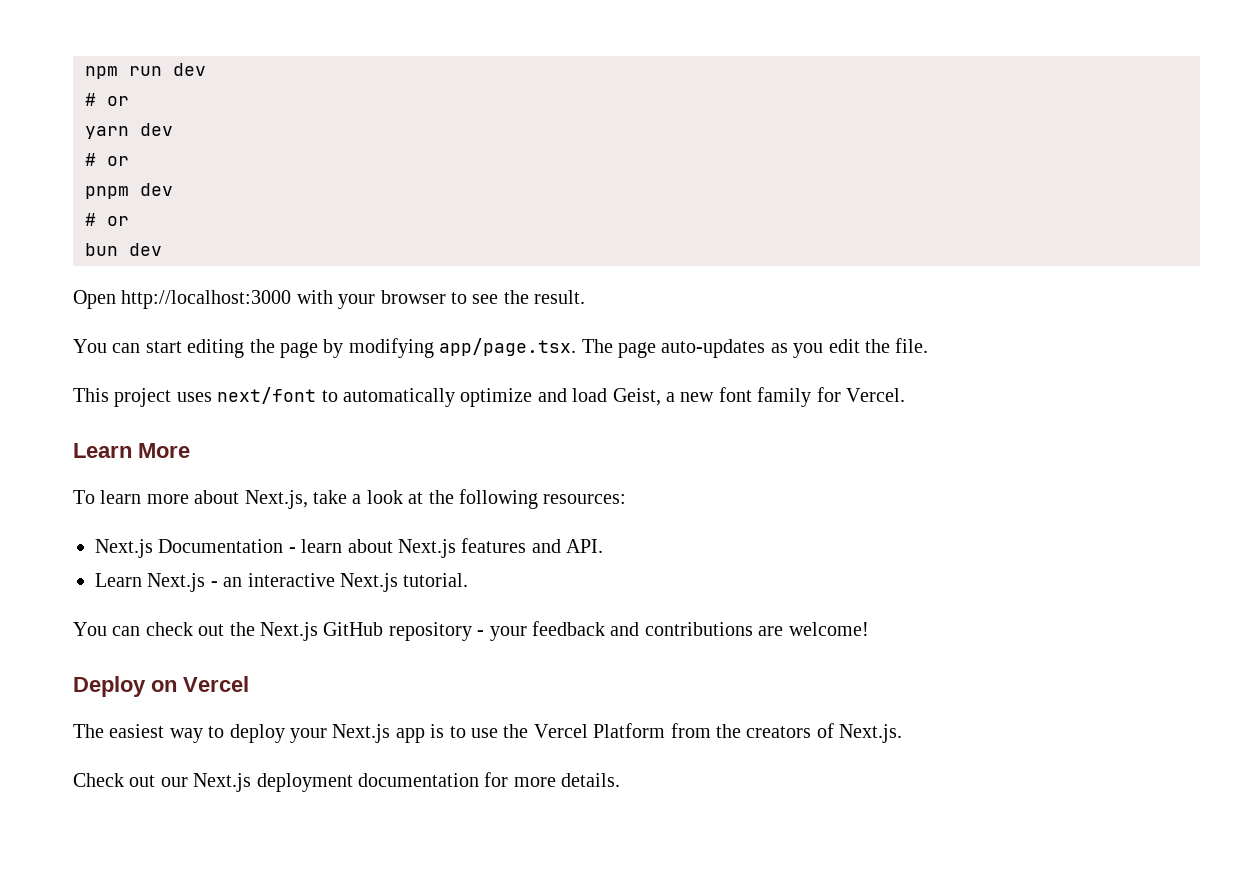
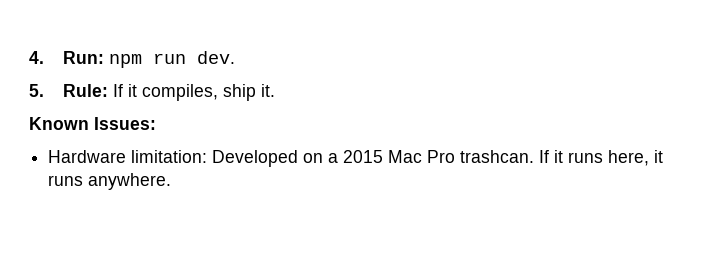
[85,63,206,79] [85,93,129,106] [85,123,173,139] [85,153,129,166] [85,183,173,199] [85,213,129,226] [85,243,162,256] [73,290,586,309] [73,338,929,358] [73,387,905,407] [73,443,190,458] [73,489,627,509] [95,538,604,558] [95,573,469,592] [73,621,869,641] [73,676,249,697] [73,723,903,743] [73,772,621,792] npm run dev // # or // yarn dev // # or // pnpm dev // # or // bun dev // Open http://localhost:3000 with your browser to see the result. // You can start editing the page by modifying app/page.tsx. The page auto-updates as you edit the file. // This project uses next/font to automatically optimize and load Geist, a new font family for Vercel. // Learn More // To learn more about Next.js, take a look at the following resources: // Next.js Documentation - learn about Next.js features and API. // Learn Next.js - an interactive Next.js tutorial. // You can check out the Next.js GitHub repository - your feedback and contributions are welcome! // Deploy on Vercel // The easiest way to deploy your Next.js app is to use the Vercel Platform from the creators of Next.js. // Check out our Next.js deployment documentation for more details. -> [29,51,235,68] [29,84,275,101] [29,117,156,130] [48,150,664,167] [48,173,172,190] 4. Run: npm run dev. // 5. Rule: If it compiles, ship it. // Known Issues: // Hardware limitation: Developed on a 2015 Mac Pro trashcan. If it runs here, it runs anywhere.

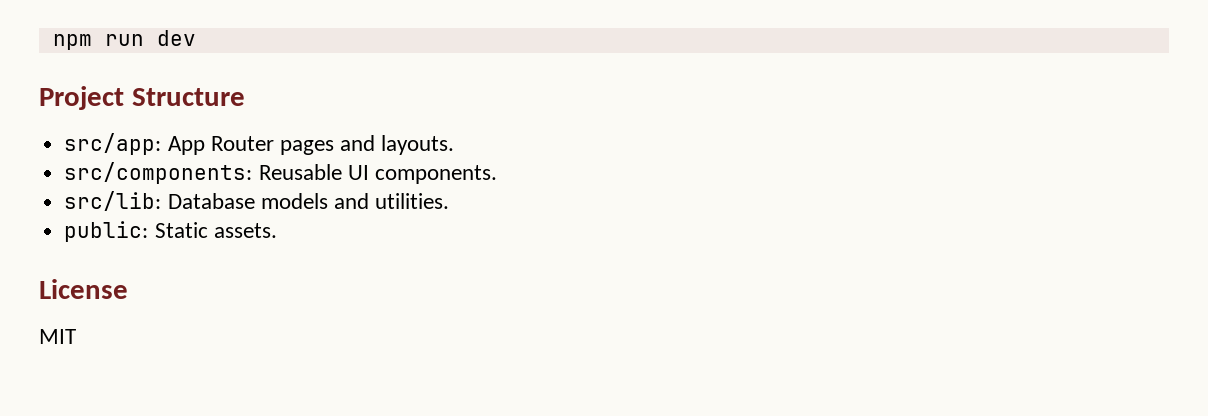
[29,51,235,68] [29,84,275,101] [29,117,156,130] [48,150,664,167] [48,173,172,190] 4. Run: npm run dev. // 5. Rule: If it compiles, ship it. // Known Issues: // Hardware limitation: Developed on a 2015 Mac Pro trashcan. If it runs here, it runs anywhere. -> [52,30,196,50] [39,86,245,110] [64,133,455,155] [64,162,497,184] [64,191,450,211] [64,221,277,242] [39,279,128,299] [39,329,76,344] npm run dev // Project Structure // src/app: App Router pages and layouts. // src/components: Reusable UI components. // src/lib: Database models and utilities. // public: Static assets. // License // MIT

